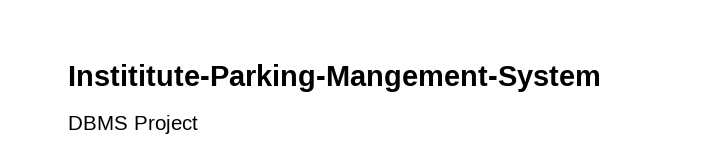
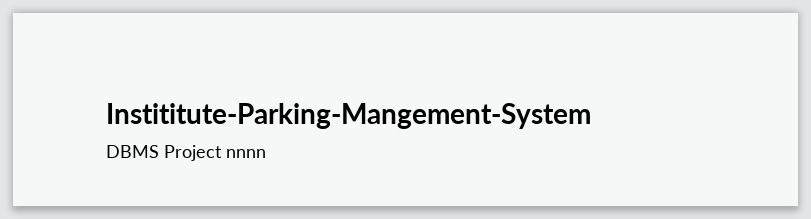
(198, 124) none -> [226,149,266,158] nnnn

